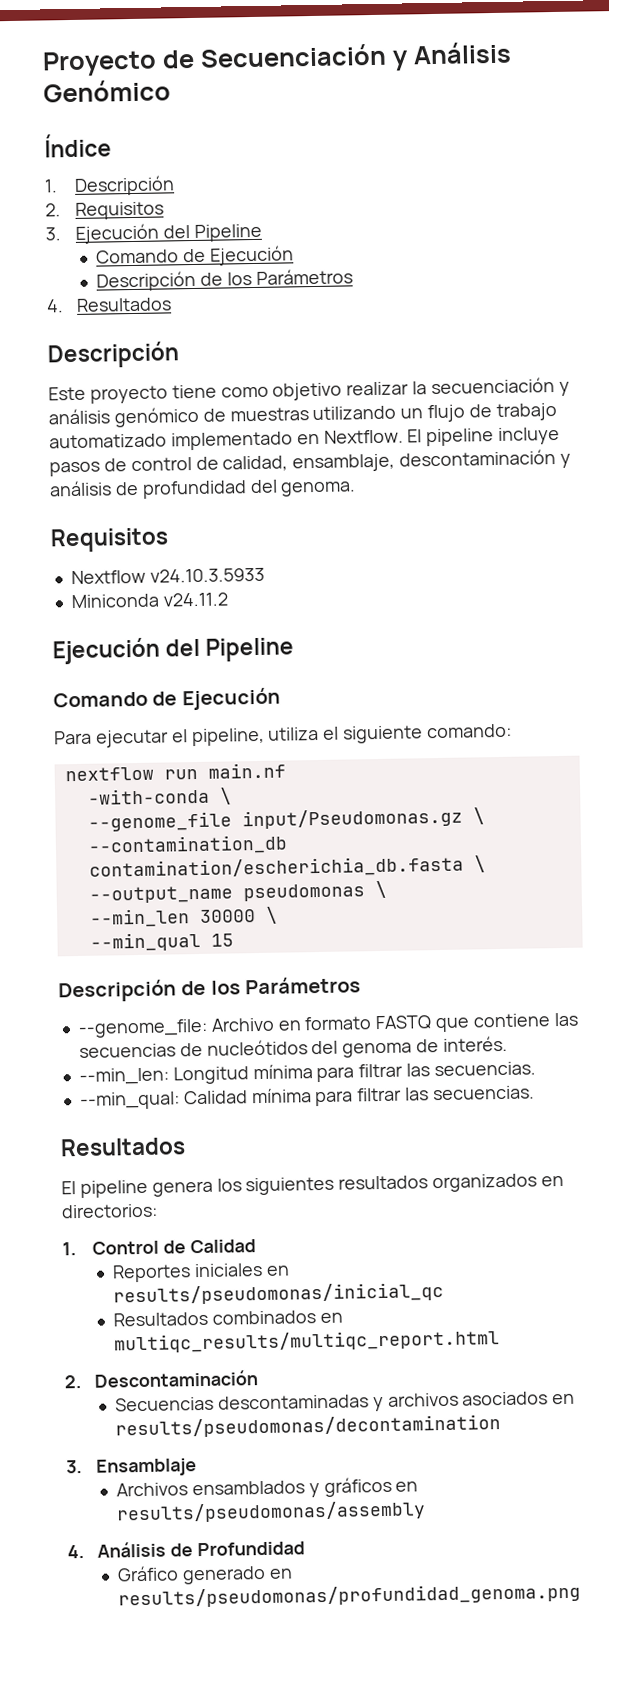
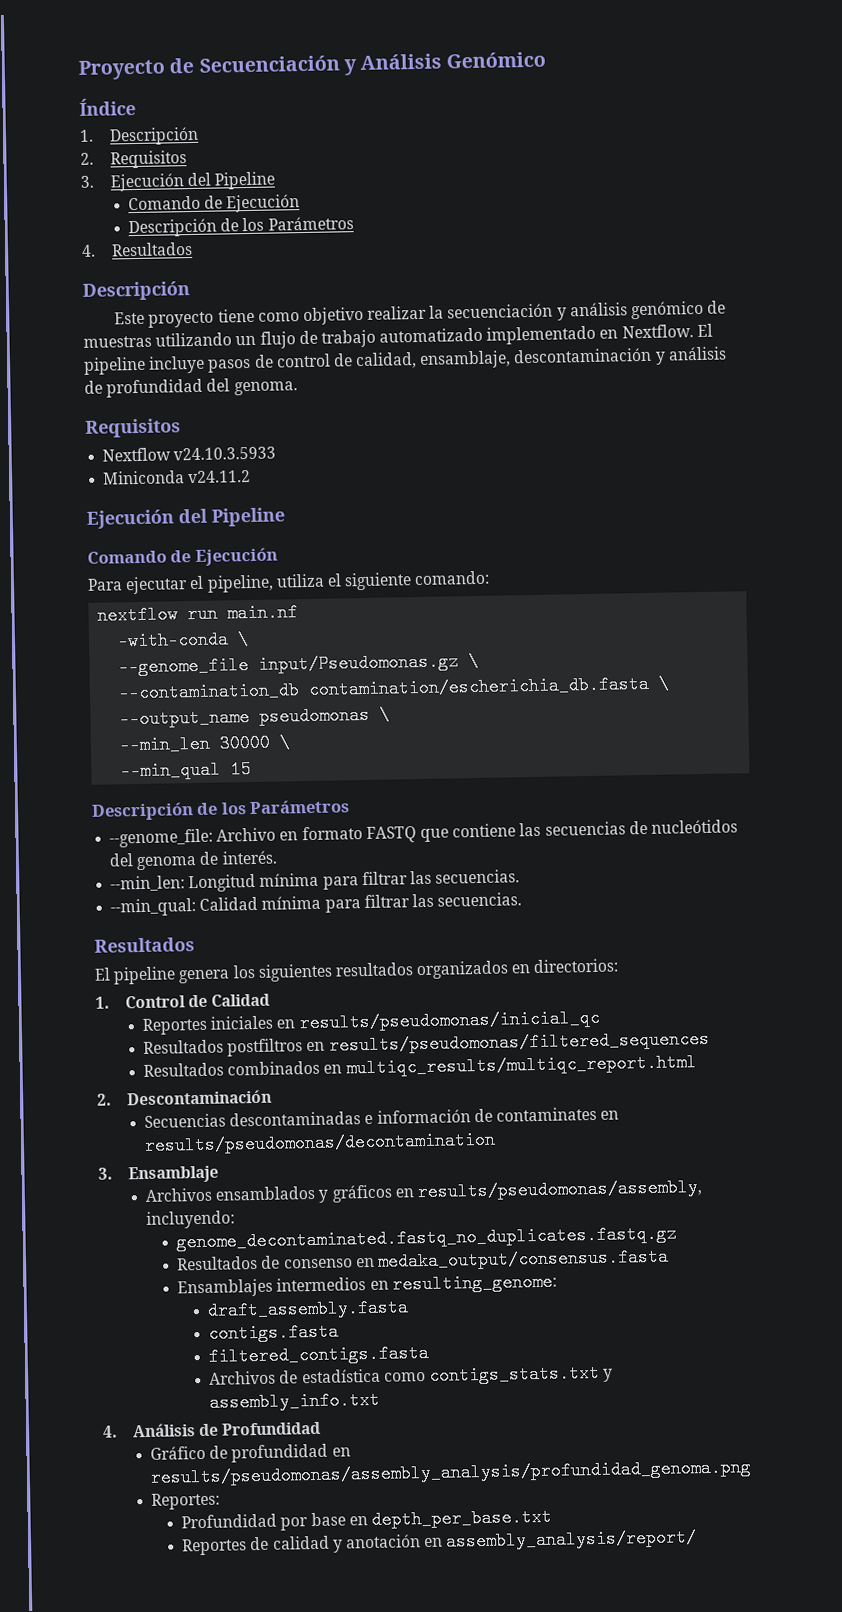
(444, 1293) none -> [143,1029,710,1057] // Resultados postfiltros en results/pseudomonas/filtered_sequences
[372,1391,549,1412] y archivos asociados -> [364,1106,598,1125] e información de contaminates
[115,1500,426,1524] results/pseudomonas/assembly -> [417,1178,703,1202] [146,1210,236,1229] [176,1224,678,1252] [176,1247,669,1271] [177,1272,557,1298] [207,1298,410,1320] [208,1322,340,1343] [208,1343,430,1366] [209,1363,614,1385] [209,1390,381,1412] results/pseudomonas/assembly, incluyendo: // genome_decontaminated.fastq_no_duplicates.fastq.gz // Resultados de consenso en medaka_output/consensus.fasta // Ensamblajes intermedios en resulting_genome: // draft_assembly.fasta // contigs.fasta // filtered_contigs.fasta // Archivos de estadística como contigs_stats.txt y assembly_info.txt
[181,1565,293,1585] [117,1582,581,1609] generado en results/pseudomonas/profundidad_genoma.png -> [209,1443,351,1463] [150,1458,752,1487] [151,1492,221,1510] [181,1507,552,1531] [182,1528,698,1556] de profundidad en results/pseudomonas/assembly_analysis/profundidad_genoma.png // Reportes: // Profundidad por base en depth_per_base.txt // Reportes de calidad y anotación en assembly_analysis/report/

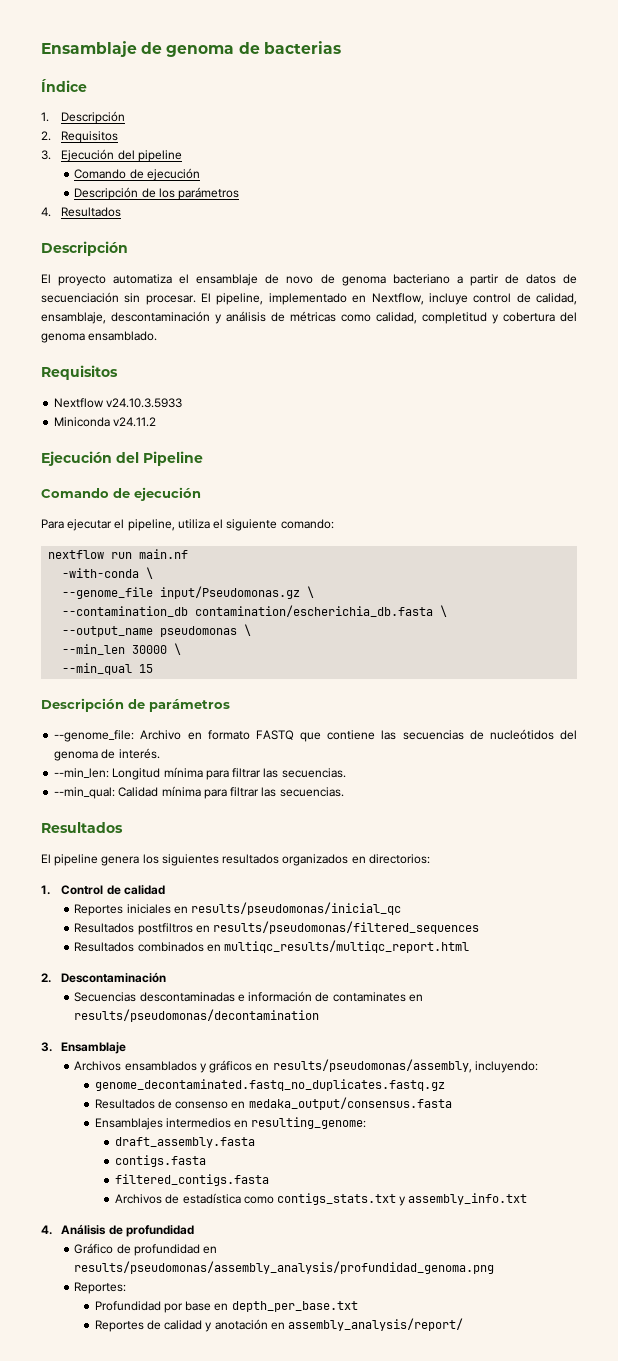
[78,51,547,80] Proyecto de Secuenciación y Análisis Genómico -> [41,41,341,57] Ensamblaje de genoma de bacterias
[214,171,276,190] [128,194,301,213] [128,216,354,238] Pipeline // Comando de Ejecución // Descripción de los Parámetros -> [137,150,182,162] [74,168,200,181] [74,187,240,200] pipeline // Comando de ejecución // Descripción de los parámetros
[114,300,727,328] [83,323,713,349] [83,354,274,375] Este proyecto tiene como objetivo realizar la secuenciación y análisis genómico de muestras utilizando un flujo de trabajo automatizado implementado en Nextflow. El pipeline incluye pasos de -> [41,274,577,286] [41,292,468,305] El proyecto automatiza el ensamblaje de novo de genoma bacteriano a partir de datos de secuenciación sin procesar. El pipeline, implementado en Nextflow, incluye
[106,378,298,398] profundidad del genoma. -> [290,311,577,324] [41,331,158,343] métricas como calidad, completitud y cobertura del genoma ensamblado.
[194,547,278,566] Ejecución -> [134,487,201,501] ejecución
[220,799,351,815] los Parámetros -> [149,699,230,712] parámetros
[211,993,271,1007] Calidad -> [123,885,165,895] calidad
[221,1421,322,1436] Profundidad -> [125,1225,194,1237] profundidad

